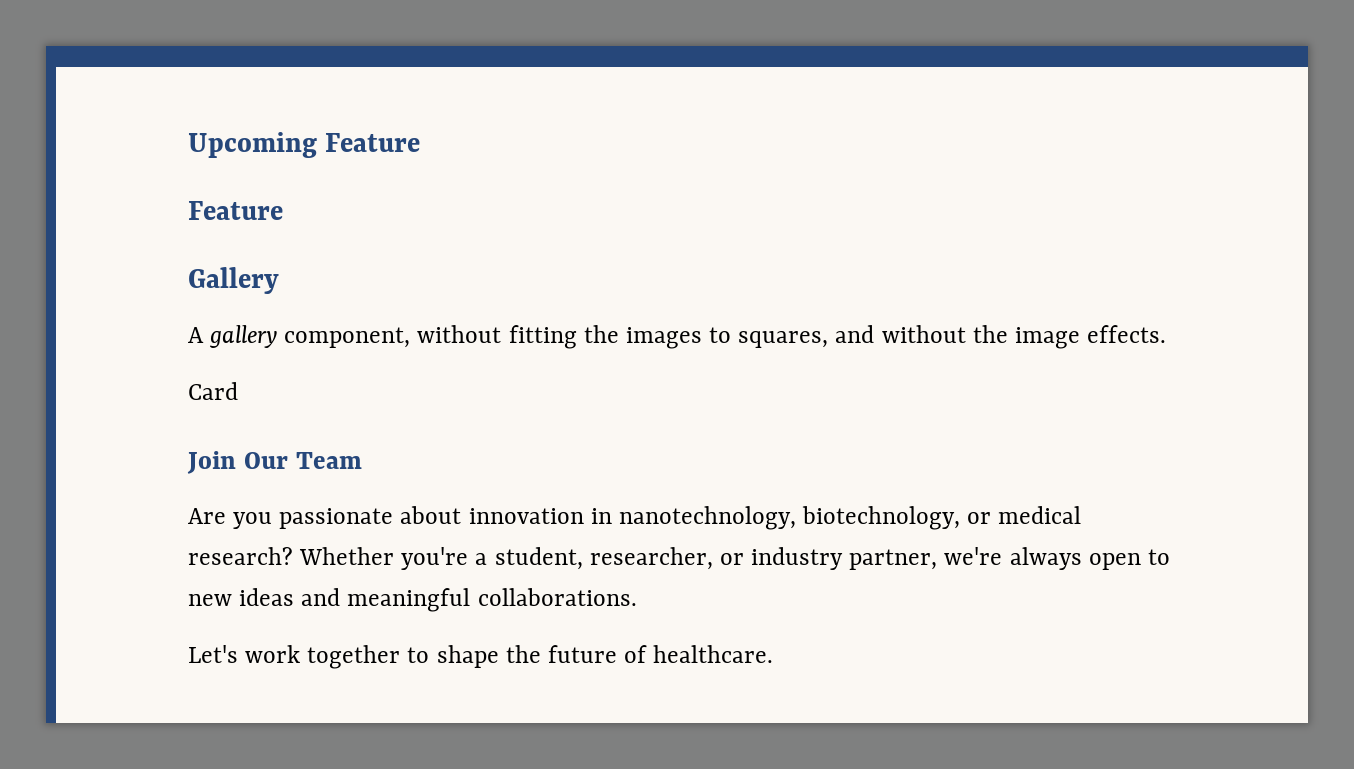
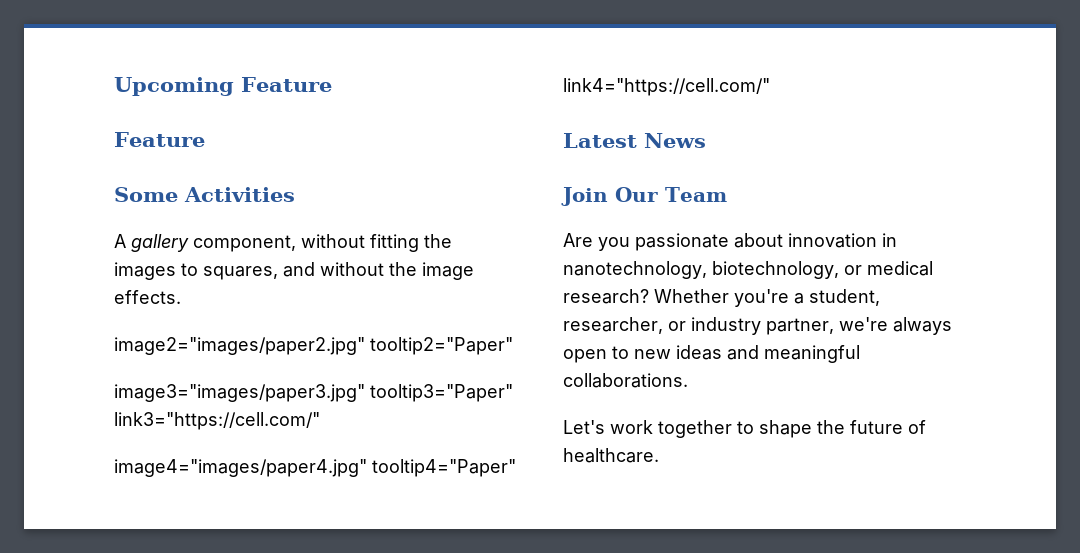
[188,267,279,294] Gallery -> [114,187,295,202] Some Activities
[188,382,238,400] Card -> [114,337,513,355] [114,384,513,402] [114,412,320,430] [114,459,516,477] [563,78,770,96] [563,133,706,148] image2="images/paper2.jpg" tooltip2="Paper" // image3="images/paper3.jpg" tooltip3="Paper" link3="https://cell.com/" // image4="images/paper4.jpg" tooltip4="Paper" link4="https://cell.com/" // Latest News

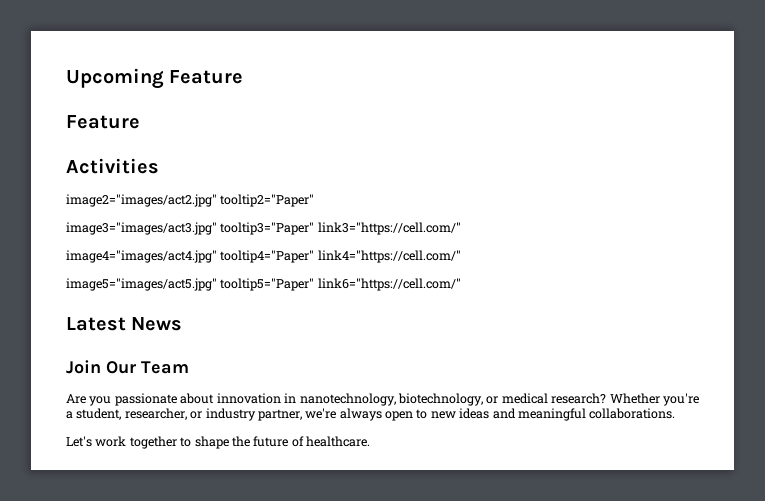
[114,187,178,202] Some -> (140, 122) none
[114,234,452,252] [114,262,474,280] [114,290,181,304] [114,337,365,355] A gallery component, without fitting the images to squares, and without the image effects. // image2="images/paper2.jpg" -> [66,194,217,207] image2="images/act2.jpg"
[114,384,365,402] image3="images/paper3.jpg" -> [66,222,217,235] image3="images/act3.jpg"
[114,459,367,477] image4="images/paper4.jpg" -> [66,250,217,263] image4="images/act4.jpg"
(770, 87) none -> [66,278,461,291] // image5="images/act5.jpg" tooltip5="Paper" link6="https://cell.com/"

